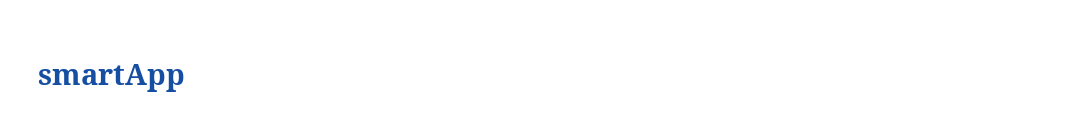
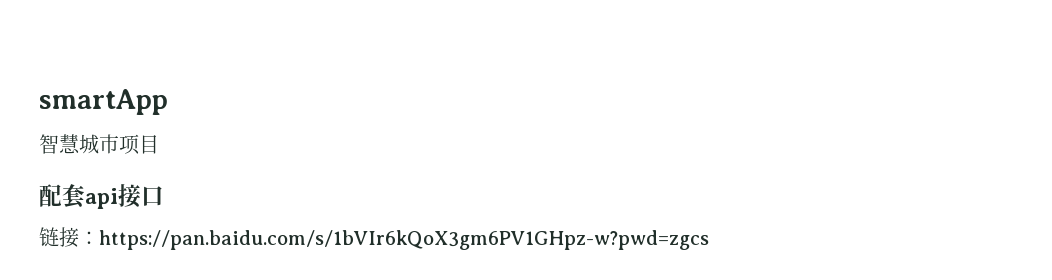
(185, 78) none -> [39,134,159,155] [39,184,164,209] [39,227,709,250] // 智慧城市项目 // 配套api接口 // 链接：https://pan.baidu.com/s/1bVIr6kQoX3gm6PV1GHpz-w?pwd=zgcs

